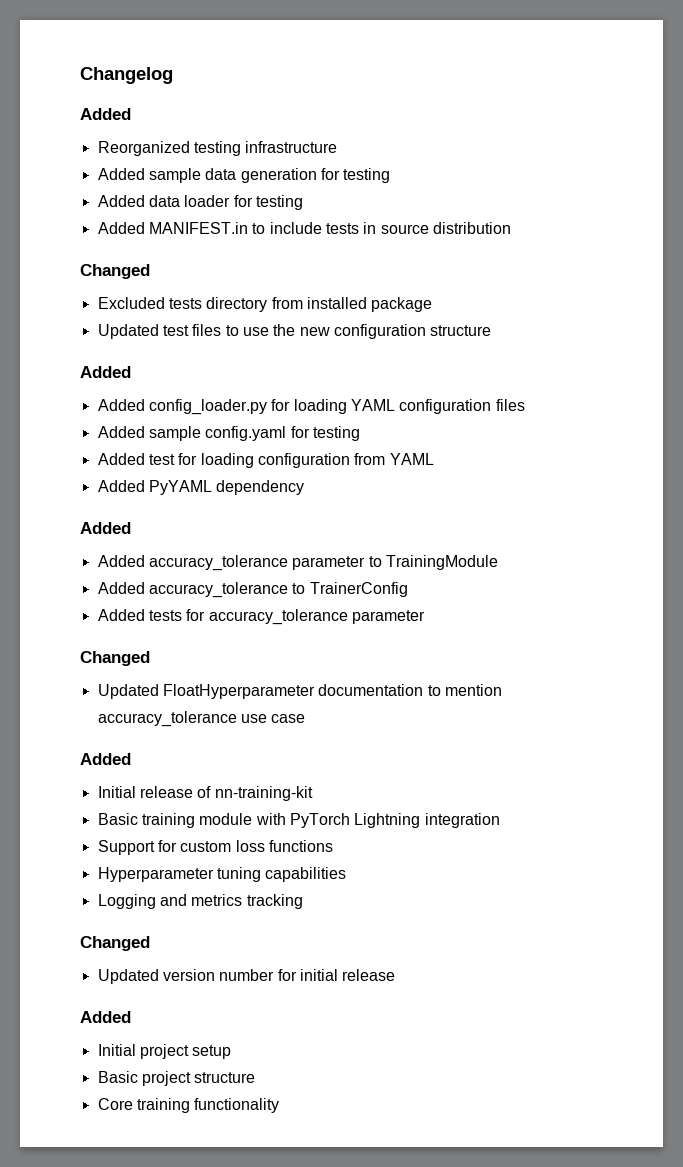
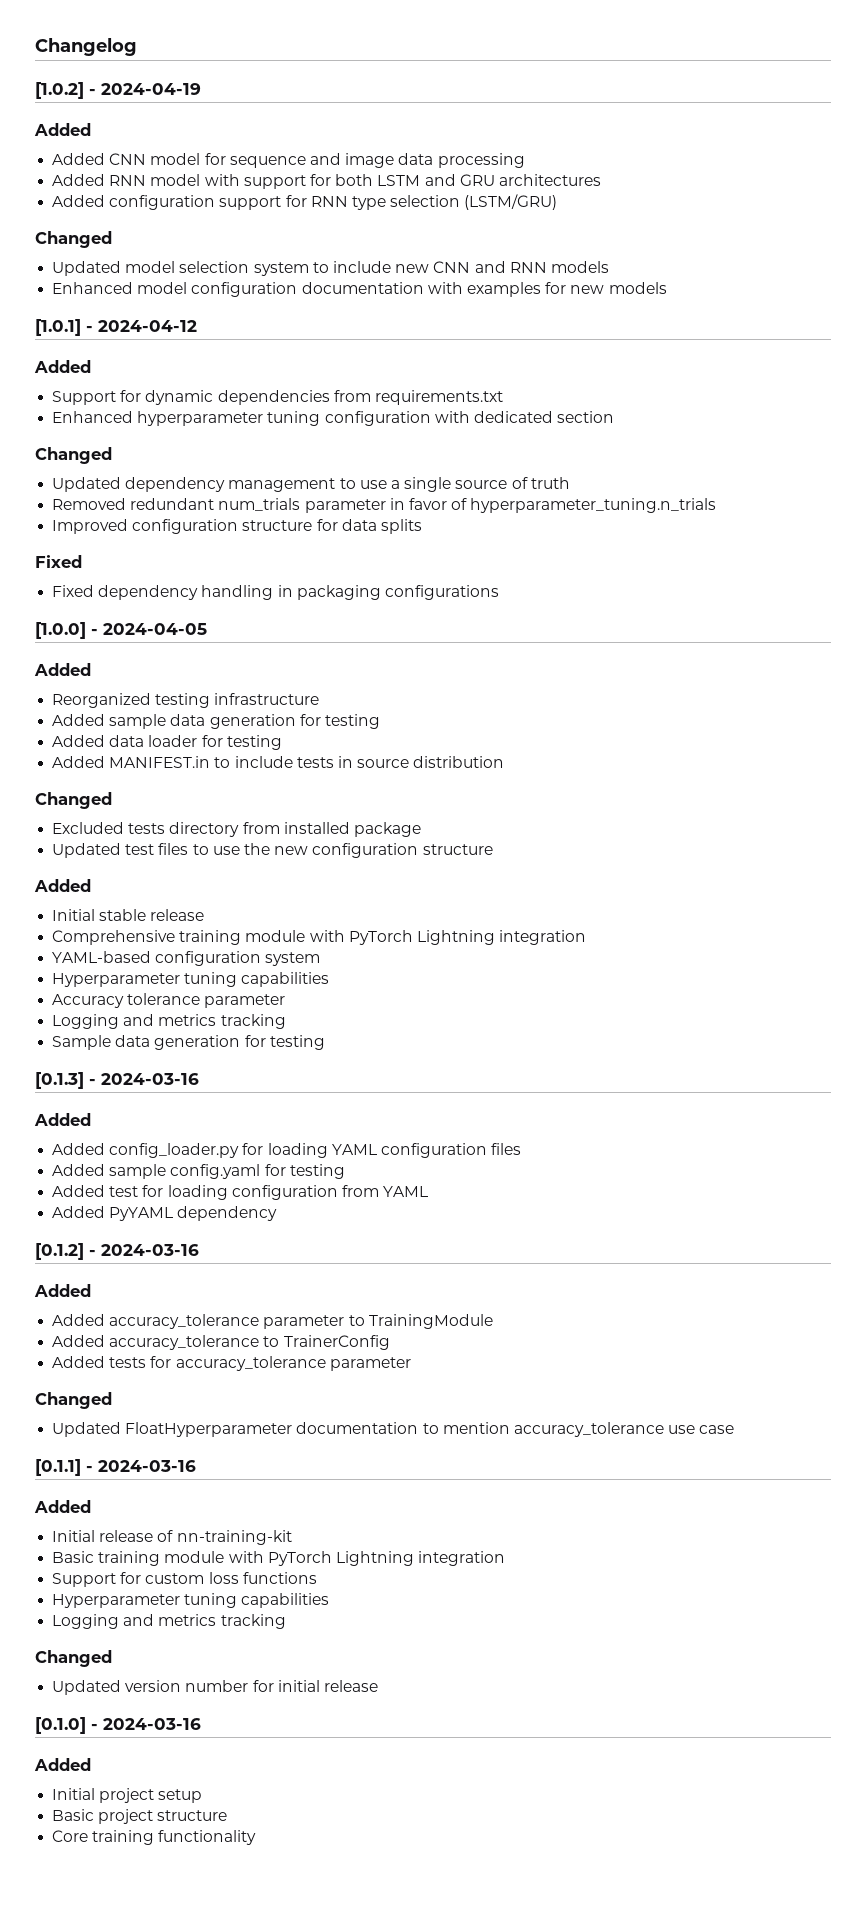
(173, 75) none -> [35,82,201,99] [34,123,91,136] [52,153,525,168] [52,174,601,189] [52,194,558,210] [35,231,112,248] [52,261,609,276] [52,282,667,297] [35,319,197,336] [34,360,91,373] [52,390,503,405] [52,411,615,426] [35,447,112,464] [52,477,570,492] [52,498,717,513] [52,519,422,534] [35,555,82,568] [52,585,499,600] [35,622,207,639] // [1.0.2] - 2024-04-19 // Added // Added CNN model for sequence and image data processing // Added RNN model with support for both LSTM and GRU architectures // Added configuration support for RNN type selection (LSTM/GRU) // Changed // Updated model selection system to include new CNN and RNN models // Enhanced model configuration documentation with examples for new models // [1.0.1] - 2024-04-12 // Added // Support for dynamic dependencies from requirements.txt // Enhanced hyperparameter tuning configuration with dedicated section // Changed // Updated dependency management to use a single source of truth // Removed redundant num_trials parameter in favor of hyperparameter_tuning.n_trials // Improved configuration structure for data splits // Fixed // Fixed dependency handling in packaging configurations // [1.0.0] - 2024-04-05
(131, 372) none -> [52,909,205,921] [52,930,587,945] [52,951,321,966] [52,972,330,987] [52,993,286,1008] [52,1014,286,1029] [52,1035,325,1050] [35,1072,199,1089] [34,1113,91,1126] // Initial stable release // Comprehensive training module with PyTorch Lightning integration // YAML-based configuration system // Hyperparameter tuning capabilities // Accuracy tolerance parameter // Logging and metrics tracking // Sample data generation for testing // [0.1.3] - 2024-03-16 // Added
(305, 487) none -> [35,1243,199,1260] // [0.1.2] - 2024-03-16
(306, 718) none -> [35,1459,196,1476] // [0.1.1] - 2024-03-16
(396, 975) none -> [35,1717,201,1734] // [0.1.0] - 2024-03-16

